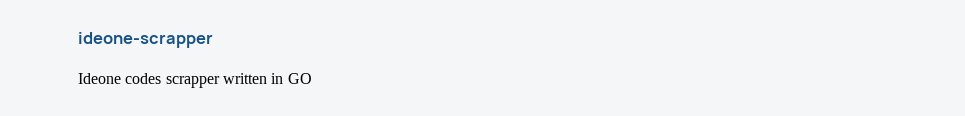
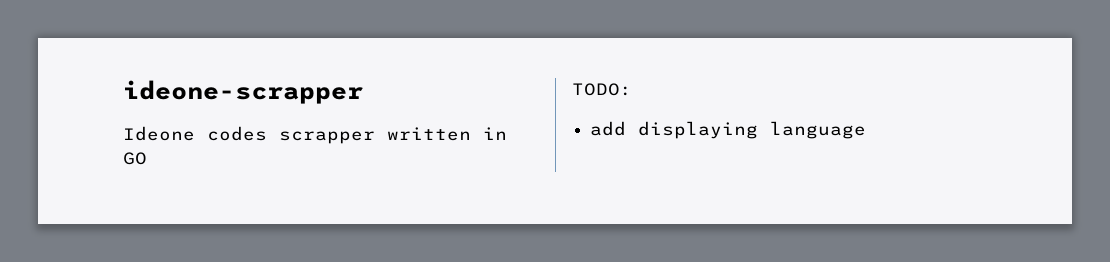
(312, 78) none -> [572,83,632,96] [590,121,867,139] // TODO: // add displaying language

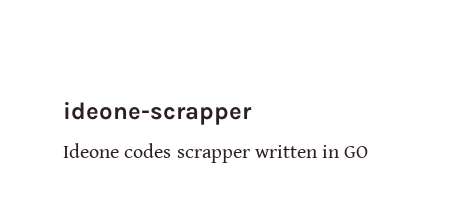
[572,83,632,96] [590,121,867,139] // TODO: // add displaying language -> (369, 152) none

